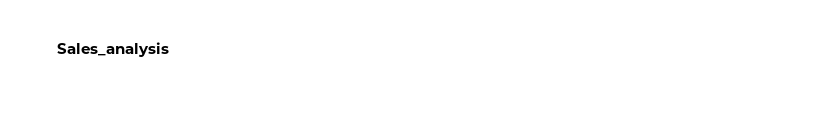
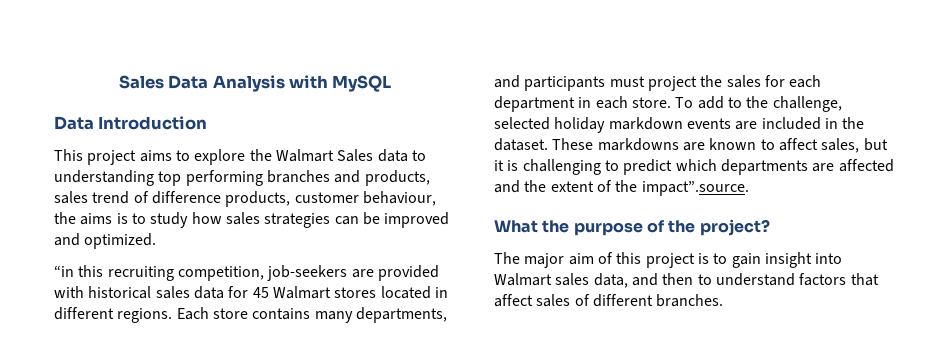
[57,42,169,57] Sales_analysis -> [118,75,392,92] [54,116,208,130] [54,149,426,165] [54,170,430,186] [54,191,436,207] [54,212,450,228] [54,233,157,249] [54,265,439,281] [54,286,448,299] [54,307,447,323] [494,75,822,91] [494,96,842,112] [494,117,865,133] [494,138,888,153] [494,159,894,175] [494,180,749,196] [494,219,770,236] [494,252,843,268] [494,273,879,288] [494,294,724,307] Sales Data Analysis with MySQL // Data Introduction // This project aims to explore the Walmart Sales data to understanding top performing branches and products, sales trend of difference products, customer behaviour, the aims is to study how sales strategies can be improved and optimized. // “in this recruiting competition, job-seekers are provided with historical sales data for 45 Walmart stores located in different regions. Each store contains many departments, and participants must project the sales for each department in each store. To add to the challenge, selected holiday markdown events are included in the dataset. These markdowns are known to affect sales, but it is challenging to predict which departments are affected and the extent of the impact”.source. // What the purpose of the project? // The major aim of this project is to gain insight into Walmart sales data, and then to understand factors that affect sales of different branches.

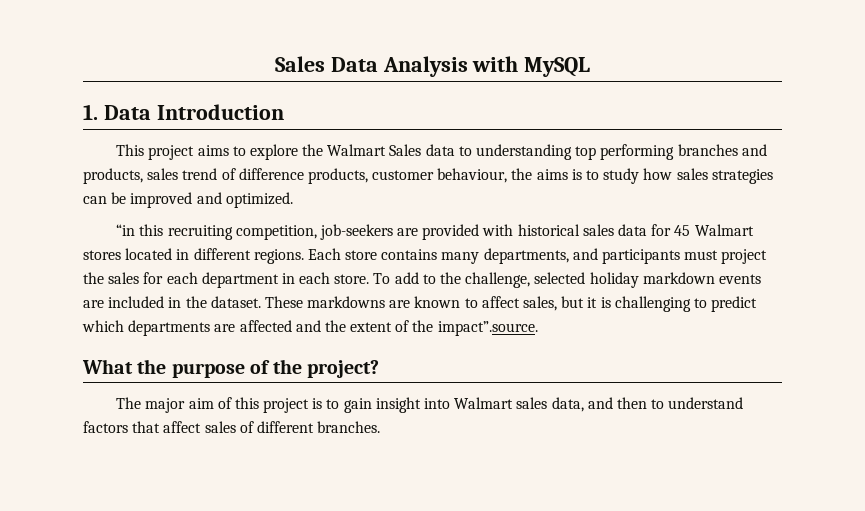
(392, 83) none -> [83,104,98,120] 1.

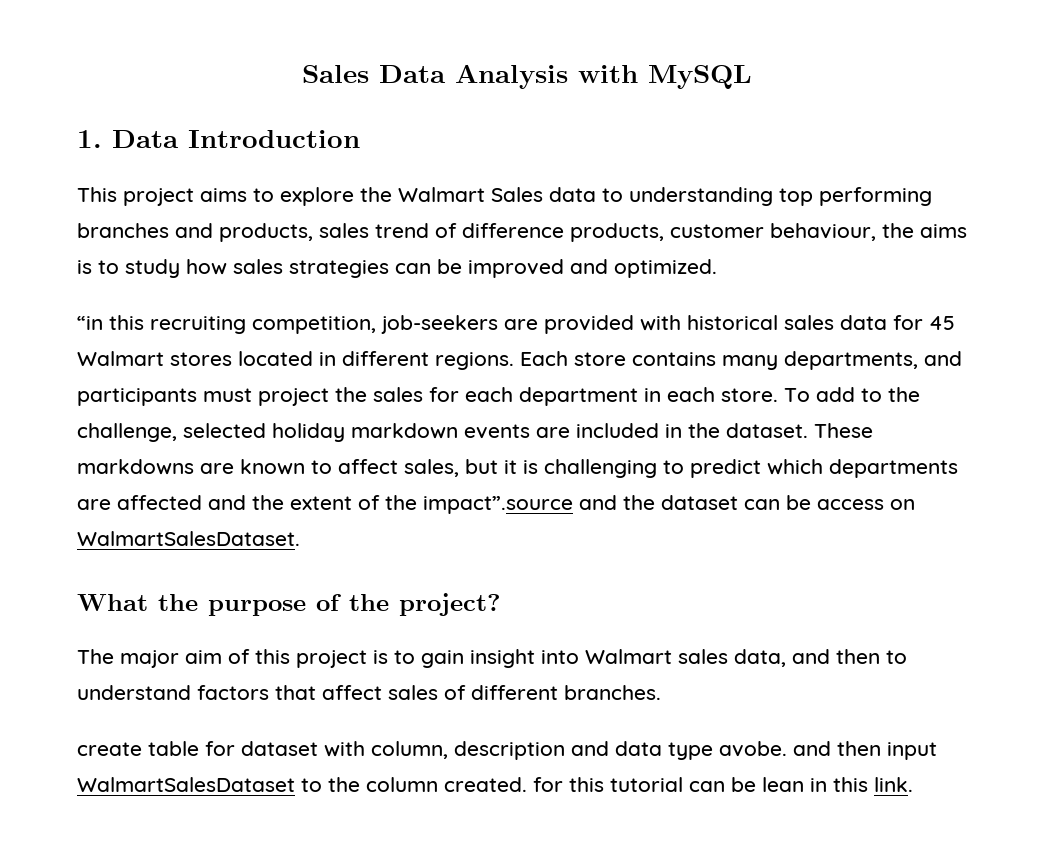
[437,321,538,336] impact”.source. -> [423,495,915,514] [77,531,300,546] impact”.source and the dataset can be access on WalmartSalesDataset.
(381, 427) none -> [77,741,937,760] [77,777,913,792] // create table for dataset with column, description and data type avobe. and then input WalmartSalesDataset to the column created. for this tutorial can be lean in this link.

